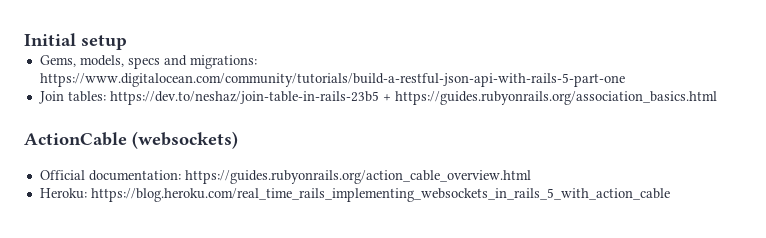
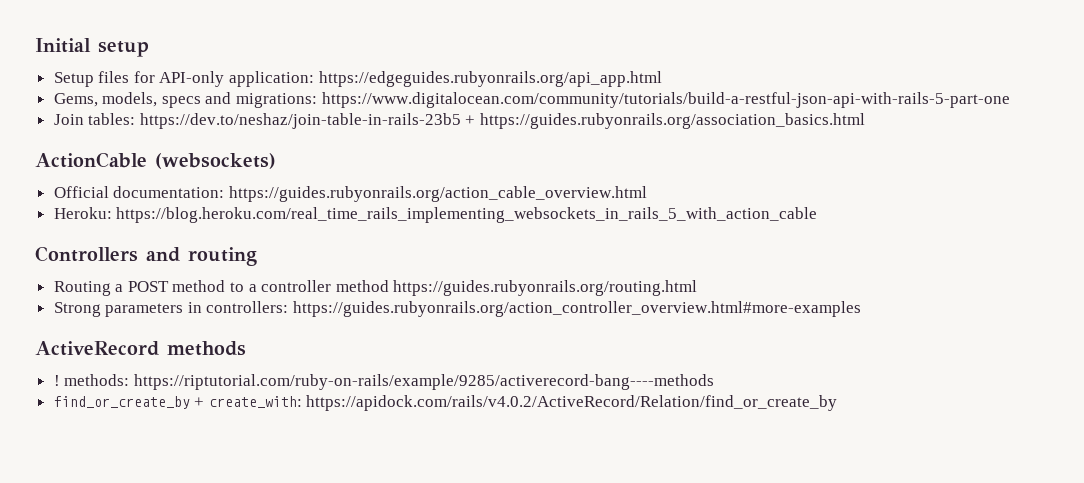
(127, 42) none -> [53,71,662,87] // Setup files for API-only application: https://edgeguides.rubyonrails.org/api_app.html
(670, 195) none -> [35,246,257,266] [53,280,698,296] [53,301,862,317] [35,341,246,356] [53,374,714,390] [53,395,838,411] // Controllers and routing // Routing a POST method to a controller method https://guides.rubyonrails.org/routing.html // Strong parameters in controllers: https://guides.rubyonrails.org/action_controller_overview.html#more-examples // ActiveRecord methods // ! methods: https://riptutorial.com/ruby-on-rails/example/9285/activerecord-bang----methods // find_or_create_by + create_with: https://apidock.com/rails/v4.0.2/ActiveRecord/Relation/find_or_create_by

